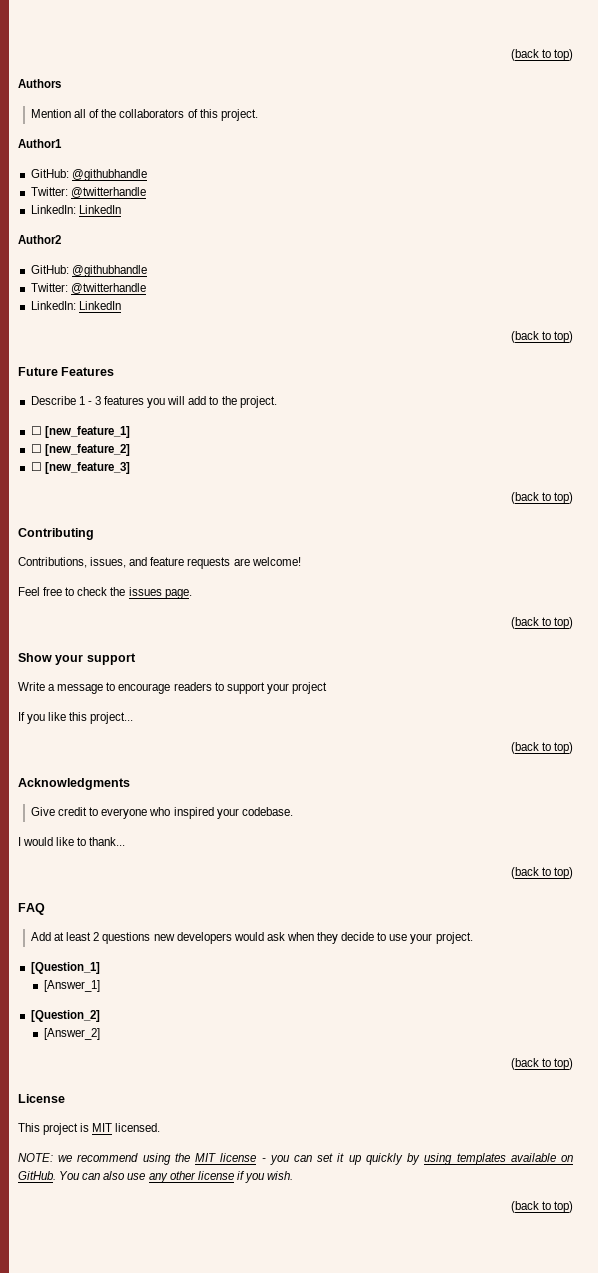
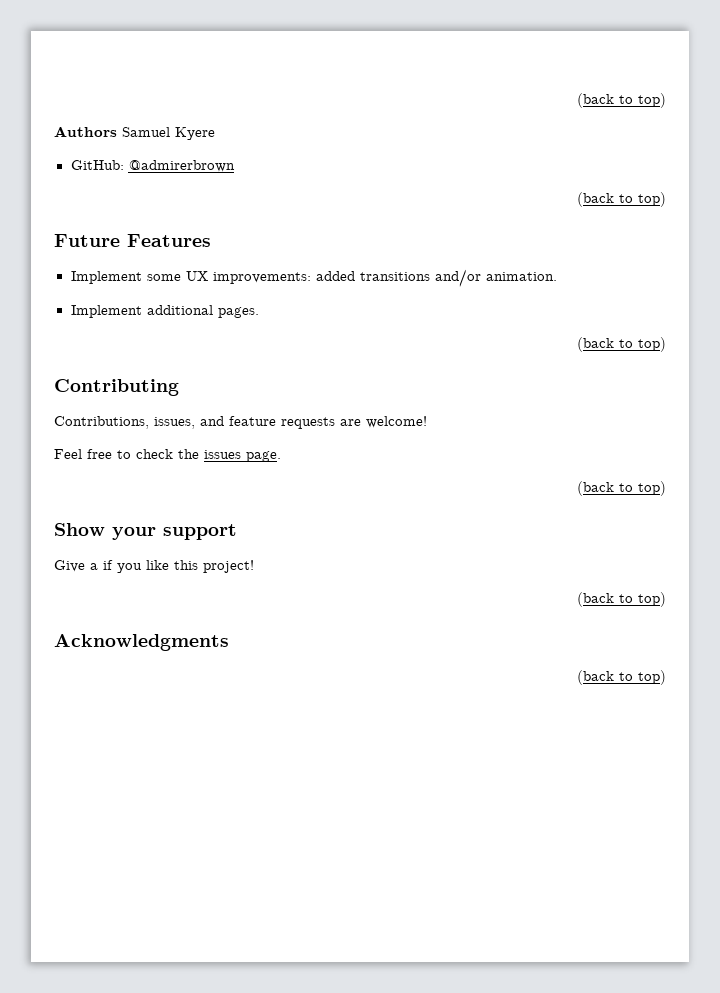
[30,109,258,121] [18,139,62,148] [30,169,147,181] [30,187,146,198] [30,205,121,214] [18,235,61,244] [30,265,147,277] [30,283,146,294] [30,301,121,310] // Mention all of the collaborators of this project. // Author1 // GitHub: @githubhandle // Twitter: @twitterhandle // LinkedIn: LinkedIn // Author2 // GitHub: @githubhandle // Twitter: @twitterhandle // LinkedIn: LinkedIn -> [122,127,215,140] [70,160,235,172] Samuel Kyere // GitHub: @admirerbrown
[30,396,277,408] [30,426,130,438] [30,444,130,456] [30,462,130,474] Describe 1 - 3 features you will add to the project. // ☐ [new_feature_1] // ☐ [new_feature_2] // ☐ [new_feature_3] -> [70,269,557,287] [70,305,259,318] Implement some UX improvements: added transitions and/or animation. // Implement additional pages.
[18,682,327,694] [18,712,25,721] Write a message to encourage readers to support your project // If -> [54,560,113,572] Give a if
[90,712,134,724] project... -> [203,560,254,573] project!
[30,807,293,819] [18,837,126,846] [510,867,573,879] [18,903,45,915] [30,932,473,944] [30,962,100,974] [43,980,100,992] [30,1010,100,1022] [43,1028,100,1040] [510,1058,573,1070] [18,1094,65,1103] [18,1123,161,1135] [18,1153,573,1165] [18,1171,294,1183] // Give credit to everyone who inspired your codebase. // I would like to thank... // (back to top) // FAQ // Add at least 2 questions new developers would ask when they decide to use your project. // [Question_1] // [Answer_1] // [Question_2] // [Answer_2] // (back to top) // License // This project is MIT licensed. // NOTE: we recommend using the MIT license - you can set it up quickly by using templates available on GitHub. You can also use any other license if you wish. -> (229, 642) none

